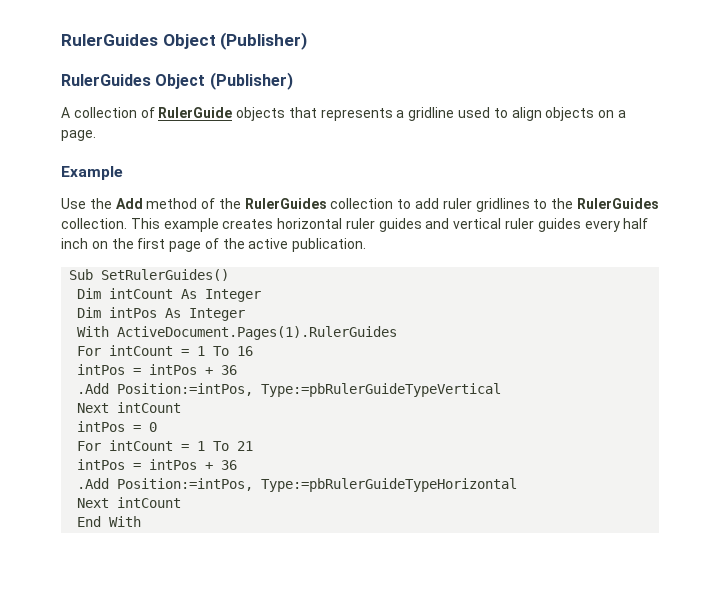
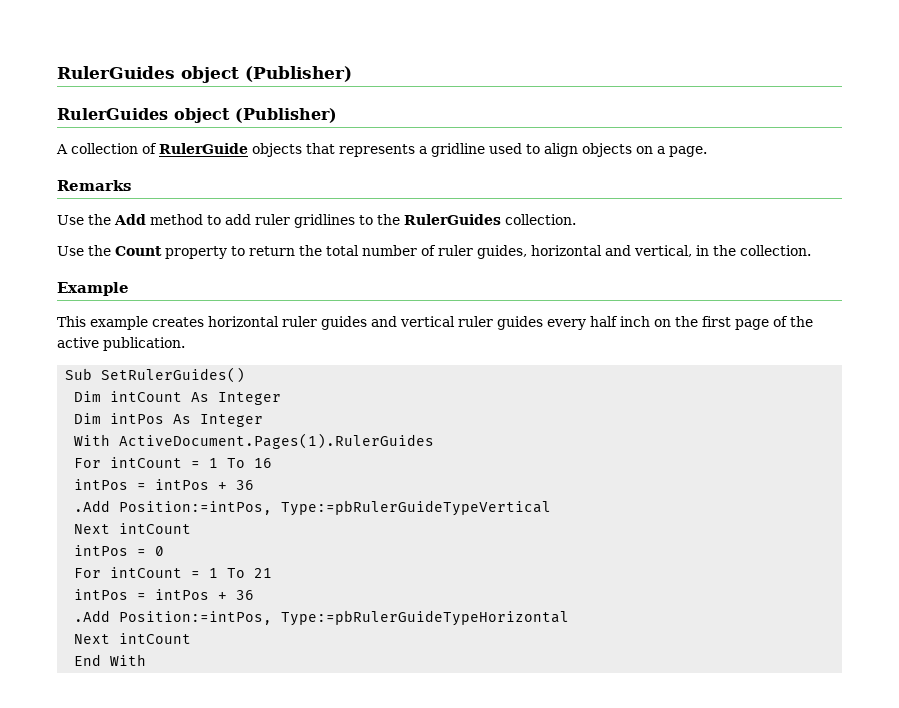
[61,34,216,49] RulerGuides Object -> [57,66,239,83] RulerGuides object
[155,74,206,89] Object -> [174,108,230,123] object
[61,166,123,180] Example -> [57,180,131,191] Remarks
[201,198,394,209] of the RulerGuides collection -> (203, 219) none
(127, 223) none -> [57,245,811,259] [57,282,129,296] // Use the Count property to return the total number of ruler guides, horizontal and vertical, in the collection. // Example //

